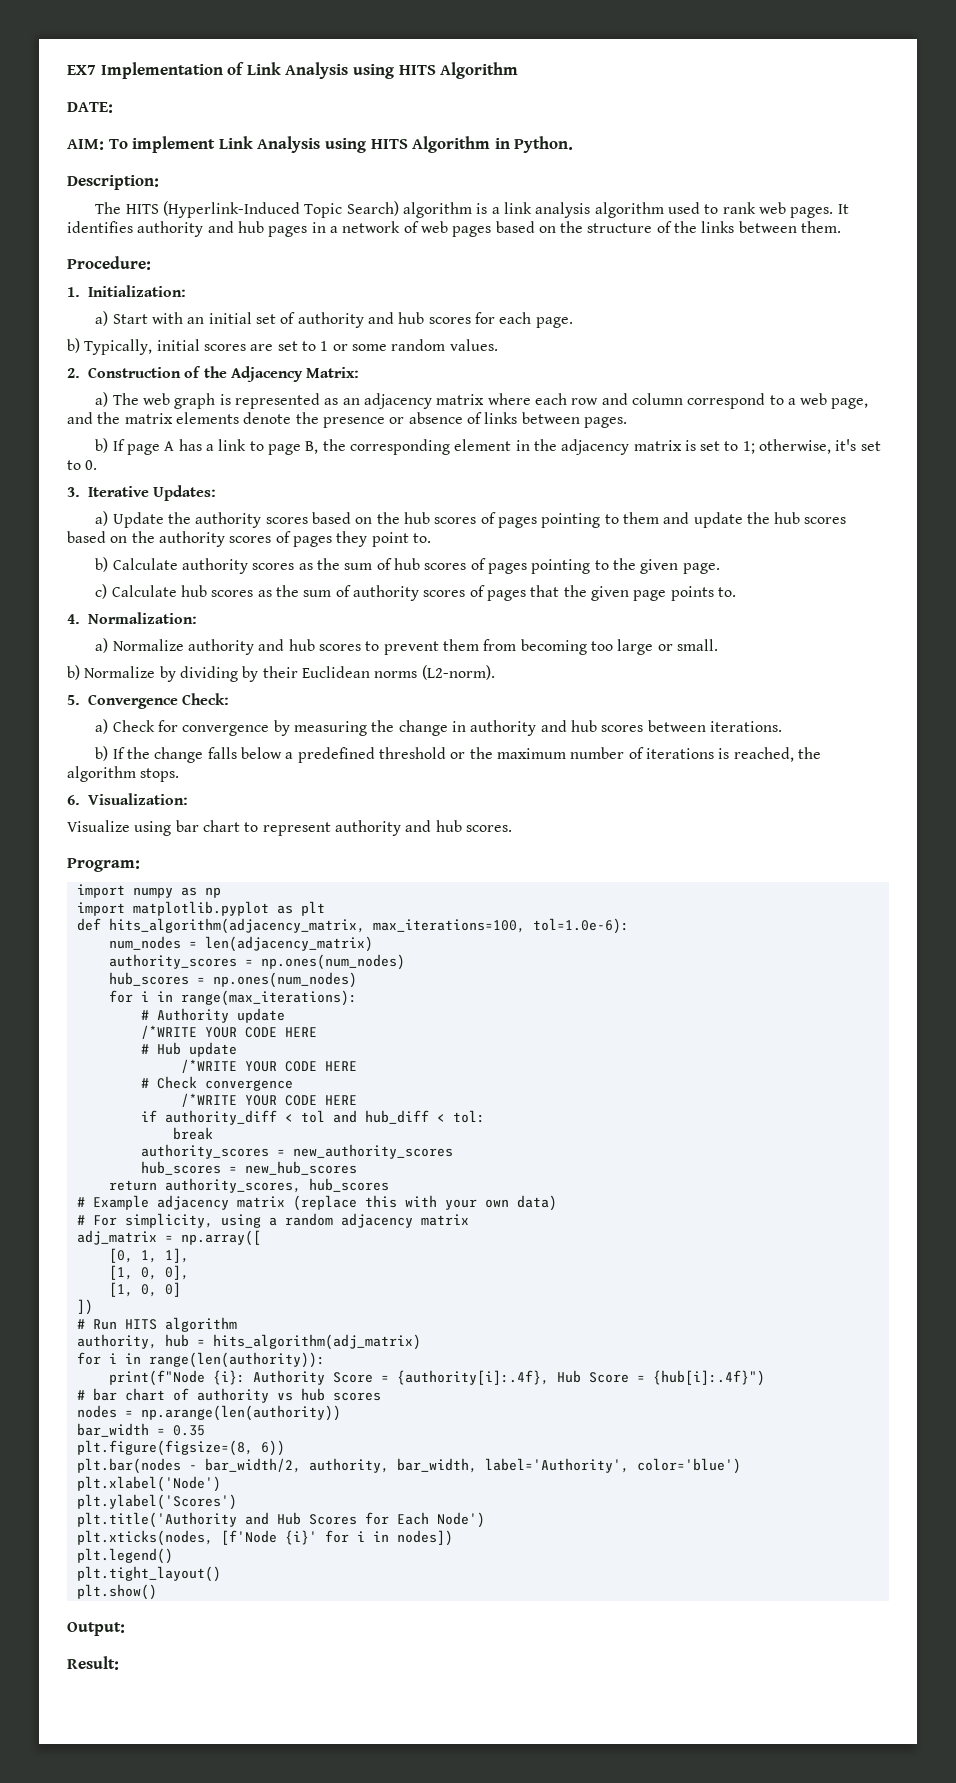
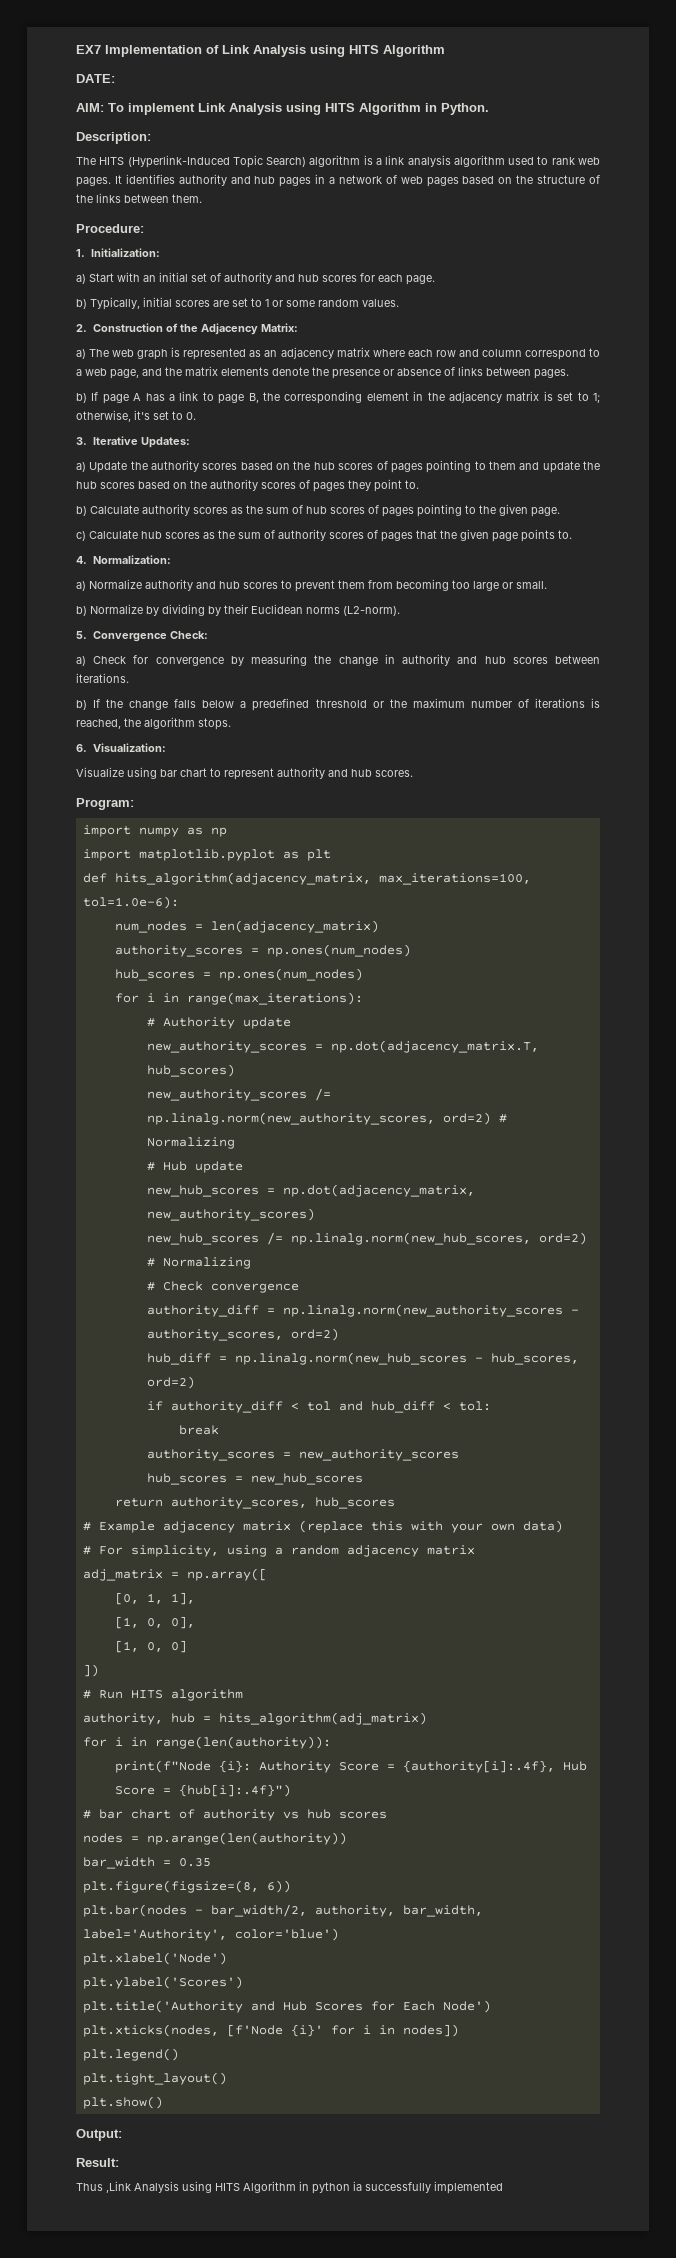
[140,1025,317,1039] [140,1042,237,1057] [180,1059,357,1073] [140,1076,293,1091] [180,1093,357,1107] /*WRITE YOUR CODE HERE // # Hub update // /*WRITE YOUR CODE HERE // # Check convergence // /*WRITE YOUR CODE HERE -> [146,1040,539,1053] [146,1064,235,1077] [146,1088,331,1101] [146,1112,507,1125] [146,1137,235,1149] [146,1161,243,1173] [146,1184,475,1197] [146,1208,315,1221] [146,1232,587,1245] [146,1257,251,1269] [146,1281,299,1293] [146,1304,579,1317] [146,1328,339,1341] [146,1352,579,1365] [146,1376,195,1389] new_authority_scores = np.dot(adjacency_matrix.T, hub_scores) // new_authority_scores /= np.linalg.norm(new_authority_scores, ord=2) # Normalizing // # Hub update // new_hub_scores = np.dot(adjacency_matrix, new_authority_scores) // new_hub_scores /= np.linalg.norm(new_hub_scores, ord=2) # Normalizing // # Check convergence // authority_diff = np.linalg.norm(new_authority_scores - authority_scores, ord=2) // hub_diff = np.linalg.norm(new_hub_scores - hub_scores, ord=2)
(119, 1663) none -> [76,2181,503,2194] // Thus ,Link Analysis using HITS Algorithm in python ia successfully implemented

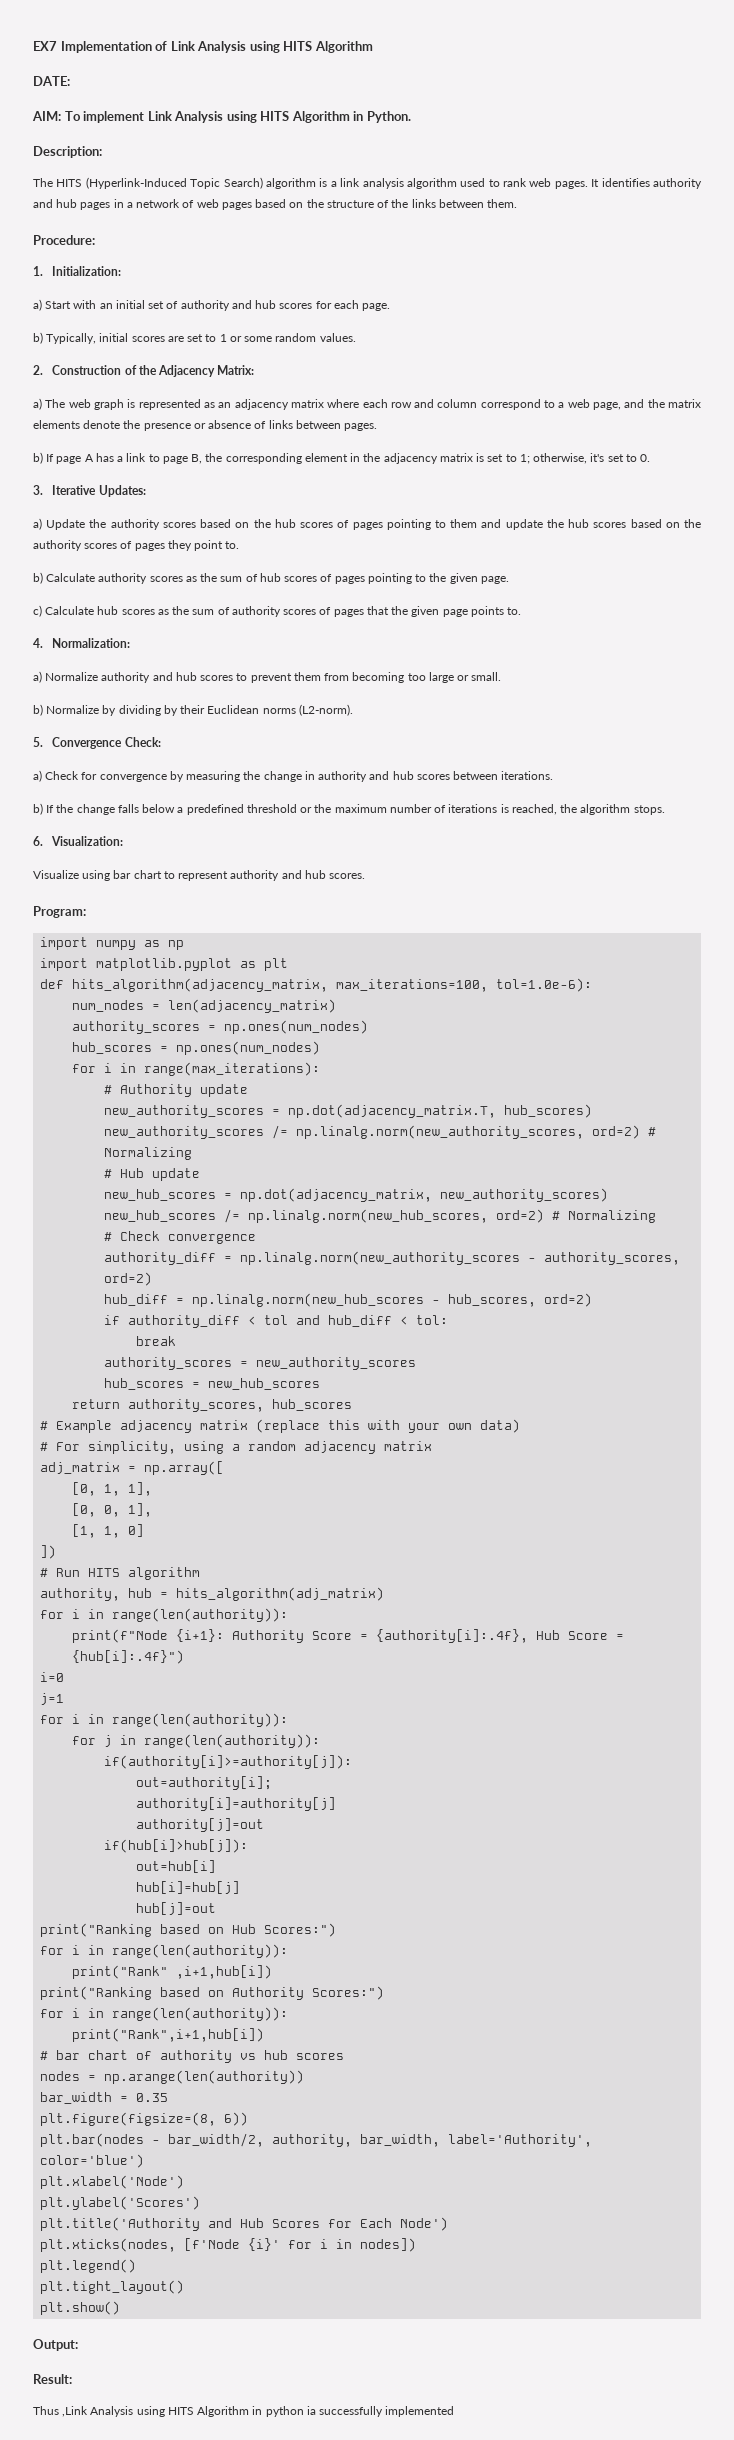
[114,1616,195,1629] [114,1640,163,1653] [1, 0, 0], // [1, 0, -> [72,1503,153,1517] [72,1524,121,1538] [0, 0, 1], // [1, 1,
[218,1760,251,1773] {i}: -> [176,1629,225,1642] {i+1}:
(291, 1790) none -> [40,1672,65,1682] [40,1693,65,1705] [40,1713,289,1727] [72,1734,321,1748] [104,1755,353,1769] [136,1776,273,1790] [136,1797,337,1811] [136,1818,265,1832] [104,1839,249,1853] [136,1860,217,1873] [136,1881,241,1894] [136,1902,217,1915] [40,1923,337,1937] [40,1944,289,1958] [72,1965,273,1979] [40,1986,385,2000] [40,2007,289,2021] [72,2028,265,2042] // i=0 // j=1 // for i in range(len(authority)): // for j in range(len(authority)): // if(authority[i]>=authority[j]): // out=authority[i]; // authority[i]=authority[j] // authority[j]=out // if(hub[i]>hub[j]): // out=hub[i] // hub[i]=hub[j] // hub[j]=out // print("Ranking based on Hub Scores:") // for i in range(len(authority)): // print("Rank" ,i+1,hub[i]) // print("Ranking based on Authority Scores:") // for i in range(len(authority)): // print("Rank",i+1,hub[i])

